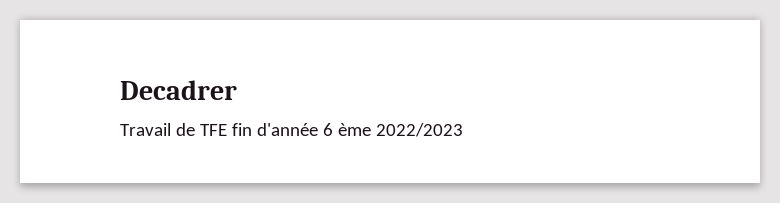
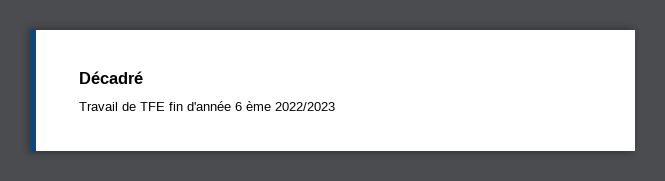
[120,80,237,100] Decadrer -> [79,71,143,84] Décadré

